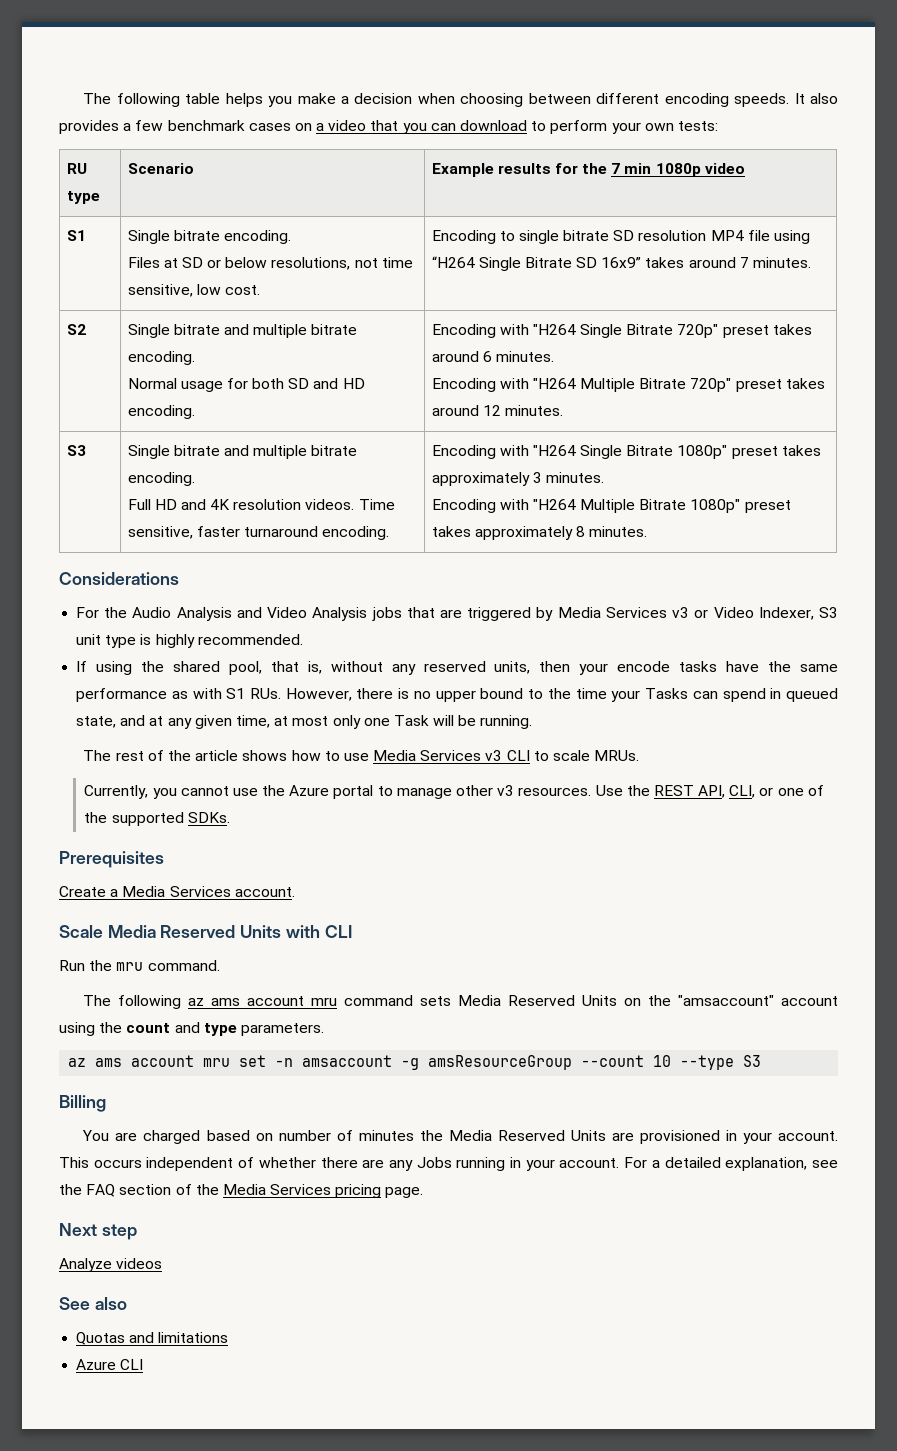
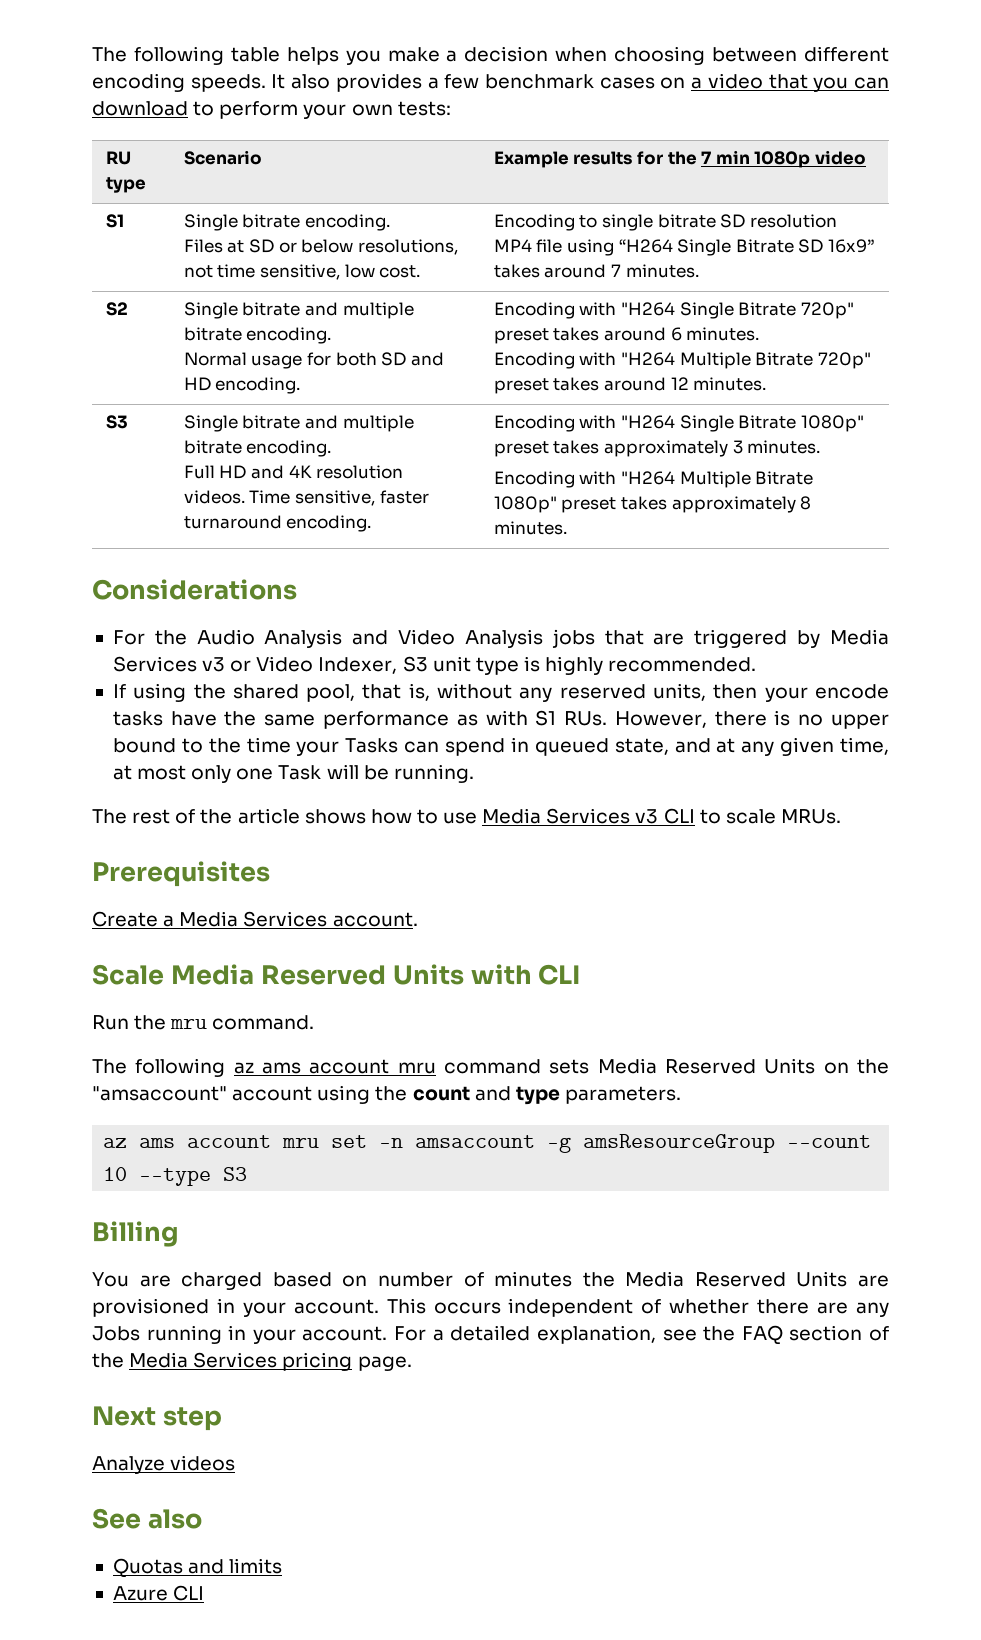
[84,785,824,799] [84,812,230,826] // Currently, you cannot use the Azure portal to manage other v3 resources. Use the REST API, CLI, or one of the supported SDKs. -> (841, 816) none
[158,1332,229,1343] limitations -> [229,1558,283,1574] limits

